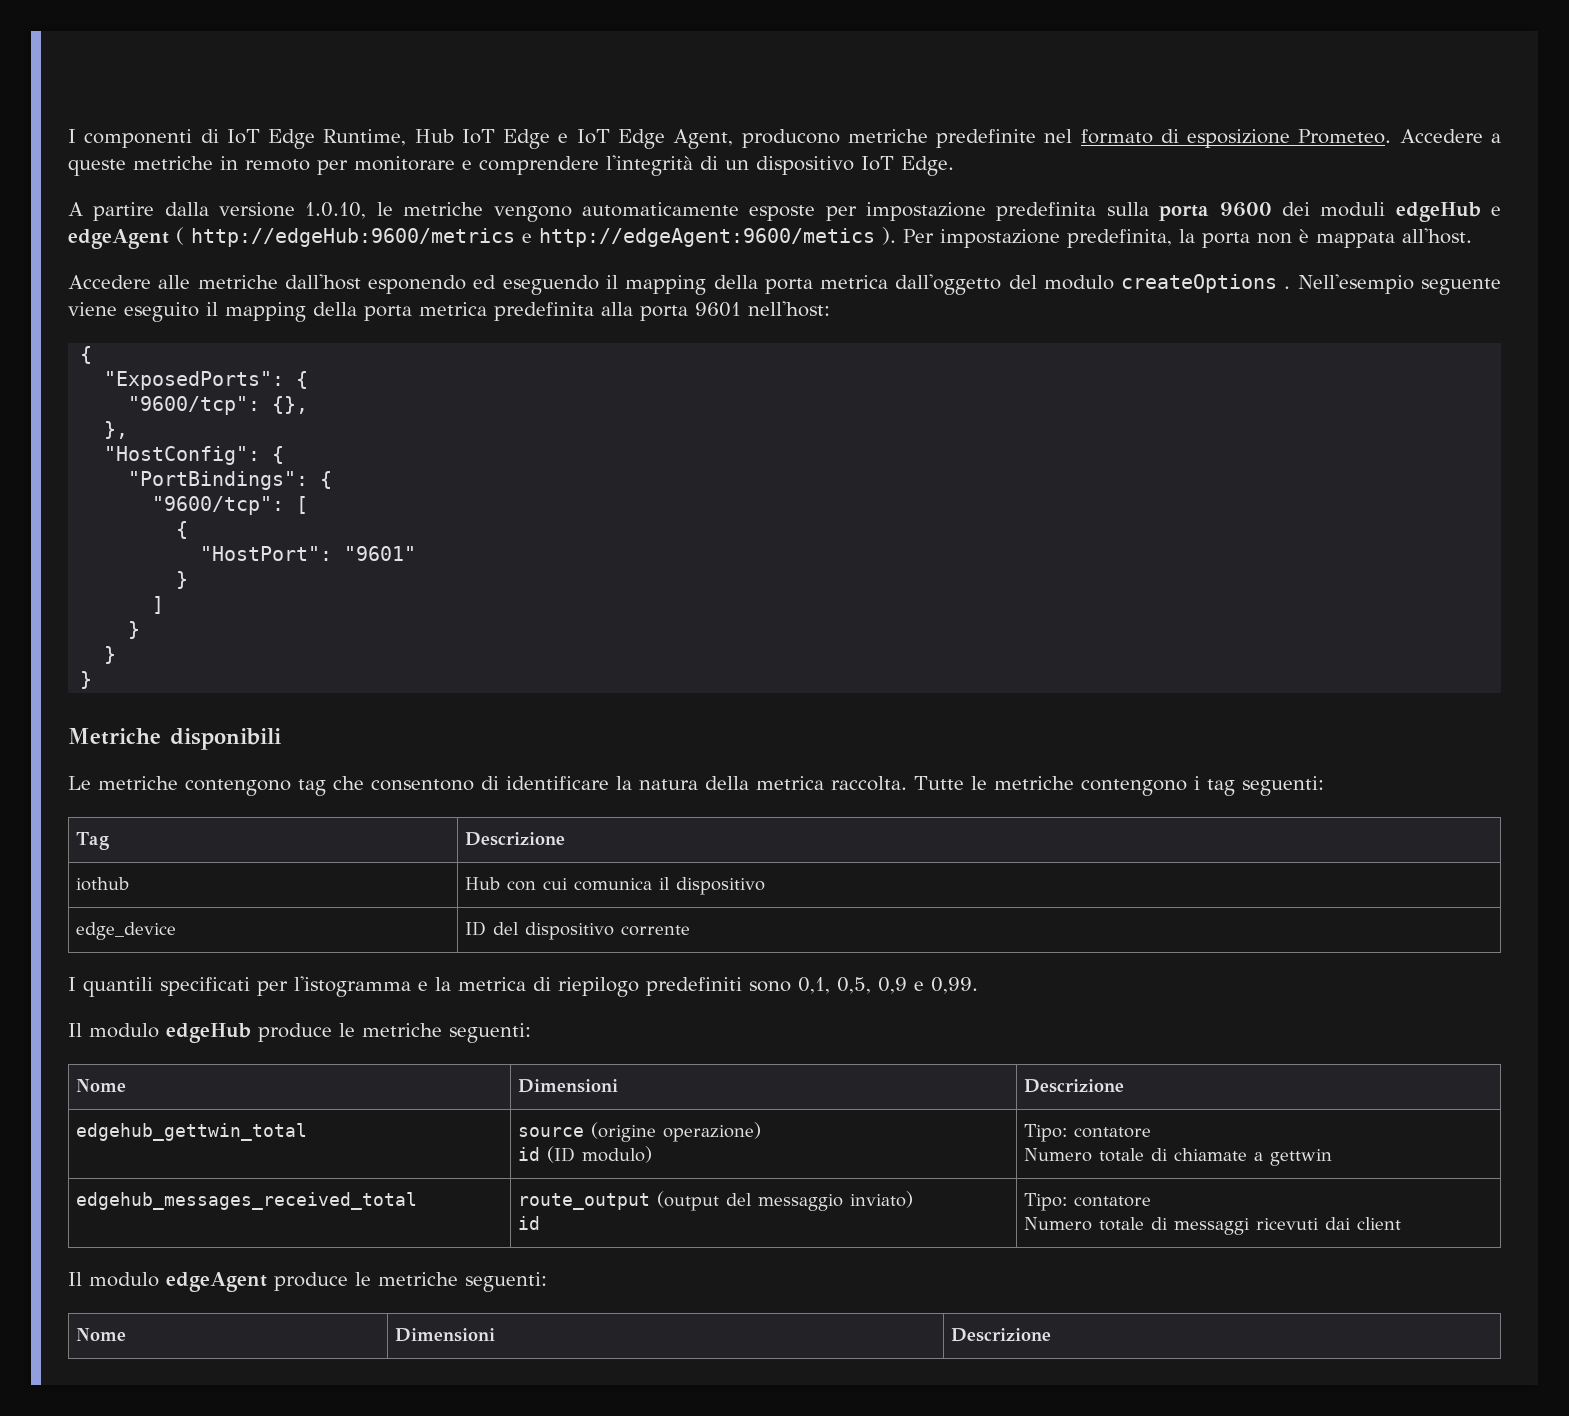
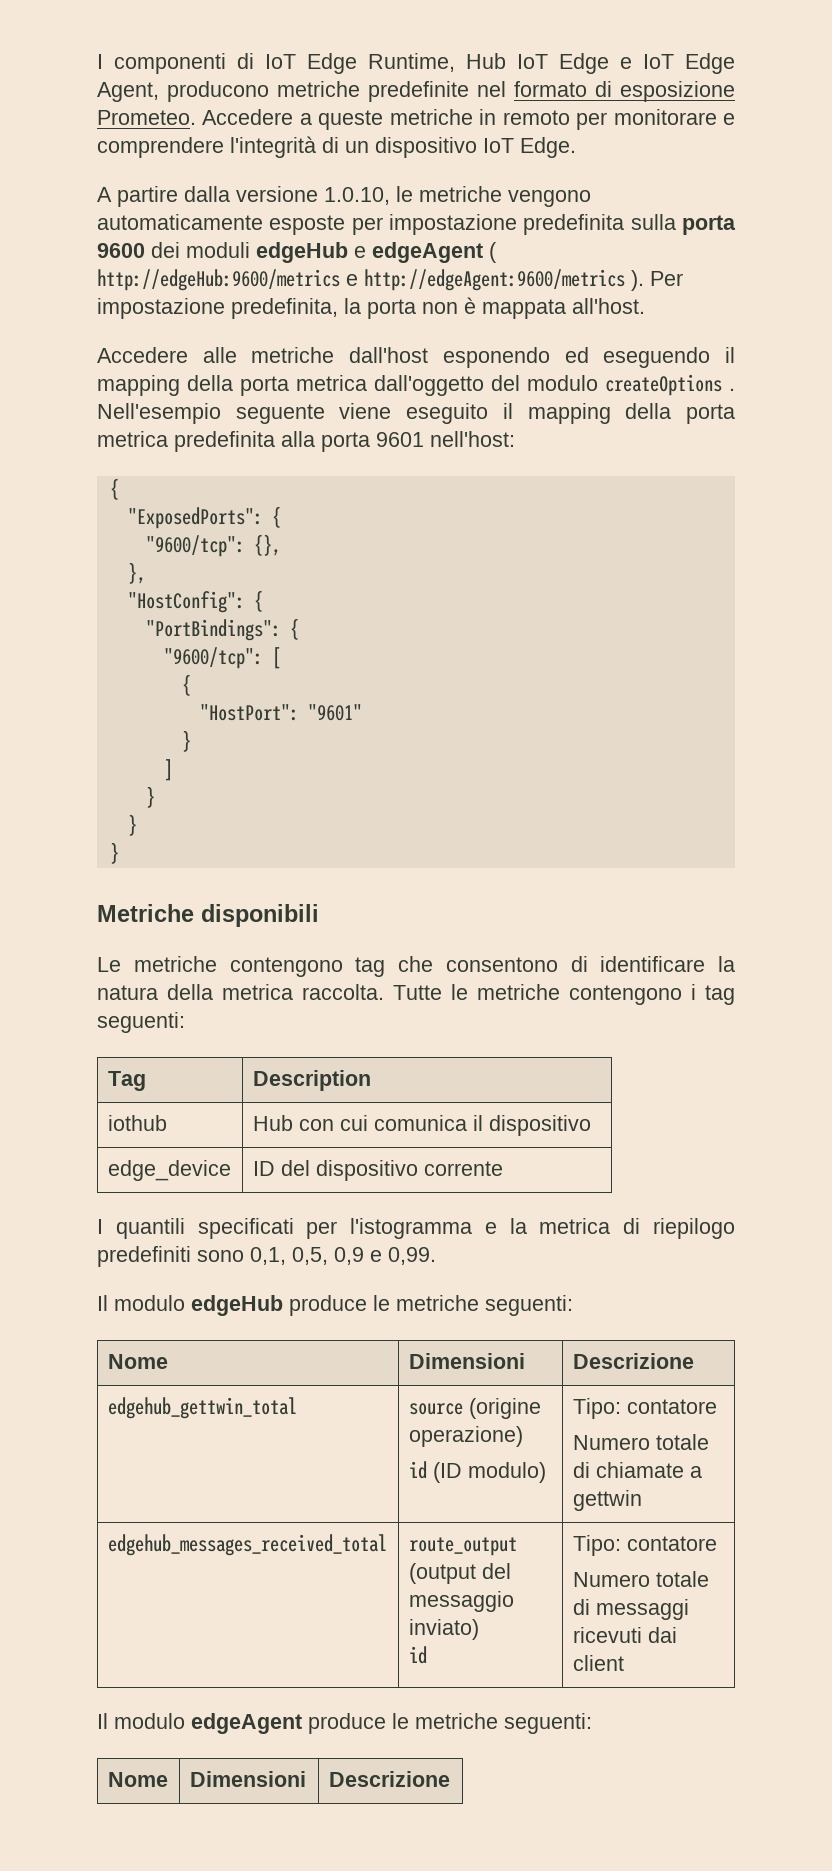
[539,228,875,247] http://edgeAgent:9600/metics -> [364,269,625,291] http://edgeAgent:9600/metrics
[465,832,566,846] Descrizione -> [252,1070,371,1091] Description

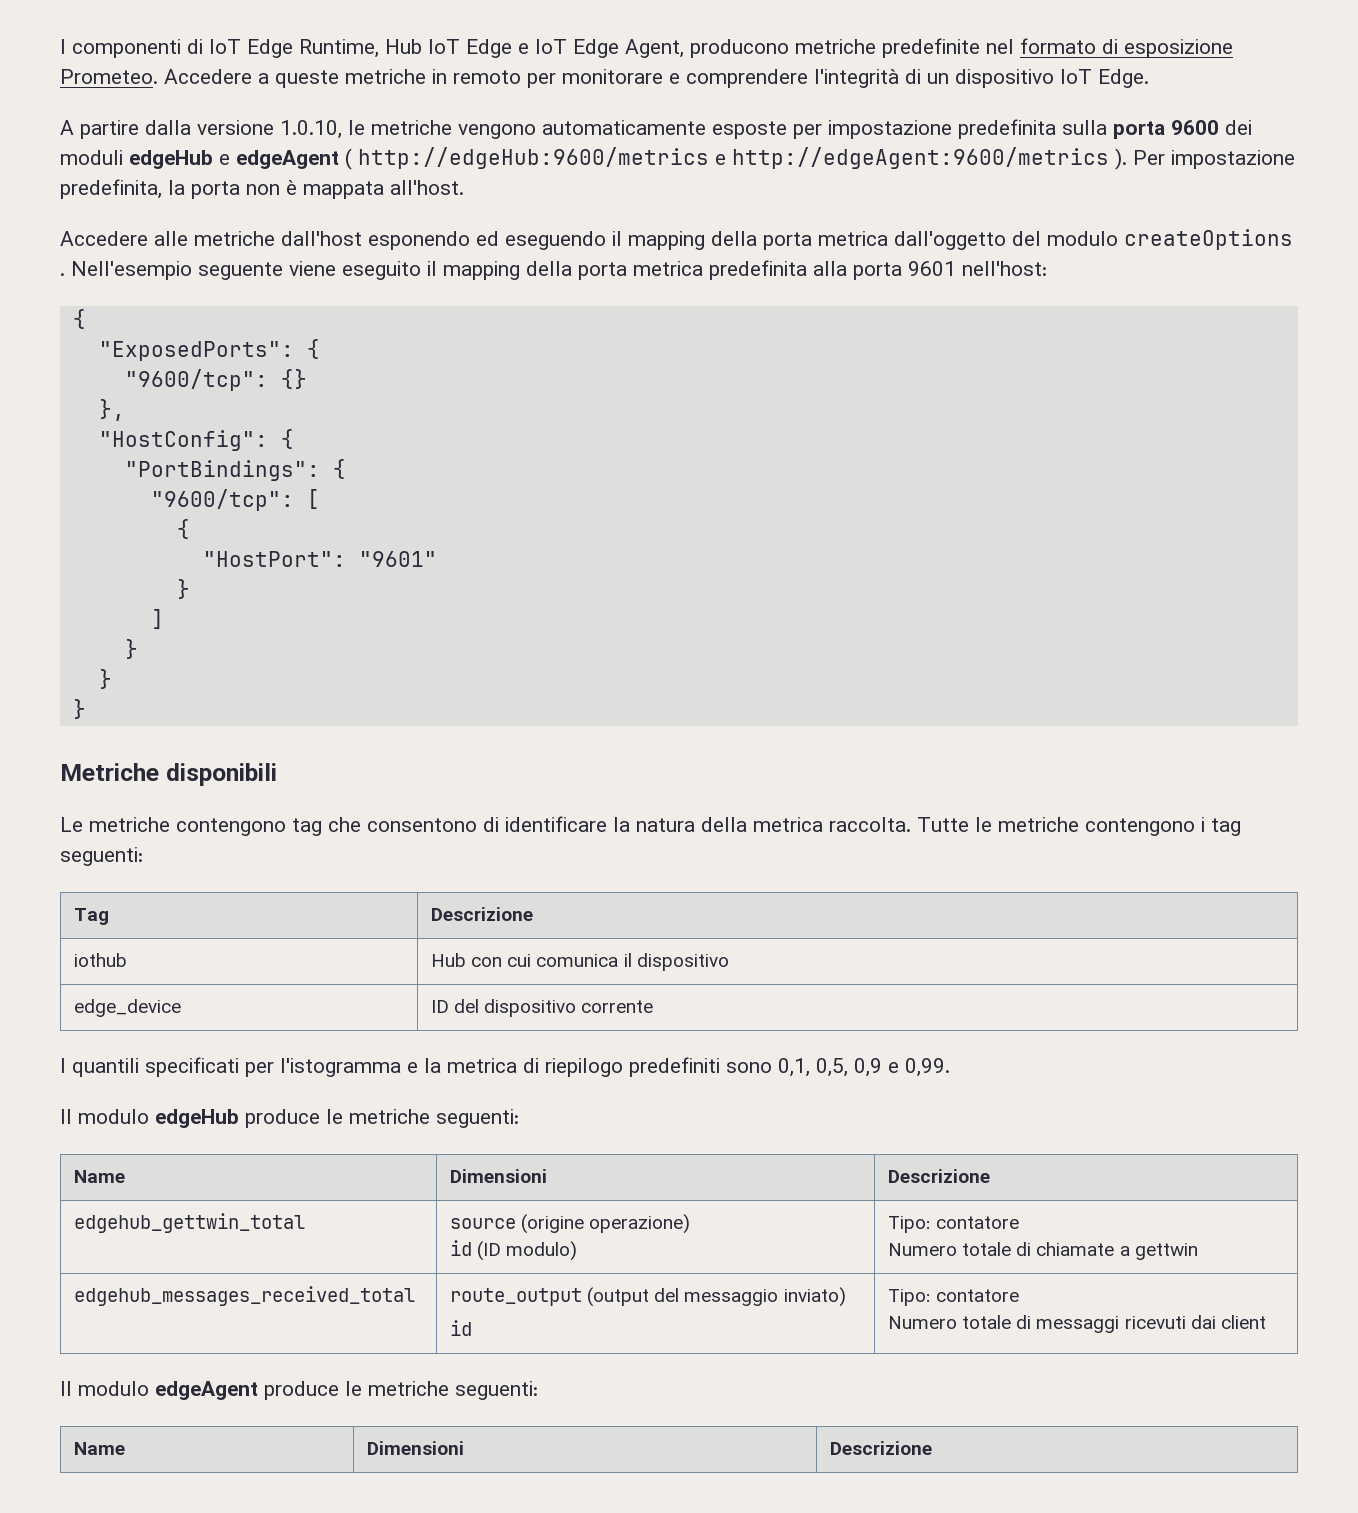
[253,534,281,556] {}, -> [280,369,307,389] {}
[252,1070,371,1091] Description -> [431,907,534,921] Descrizione
[107,1354,168,1369] Nome -> [74,1170,126,1183] Name
[107,1772,168,1787] Nome -> [74,1442,126,1455] Name

